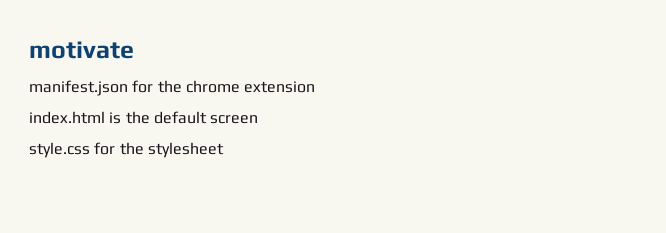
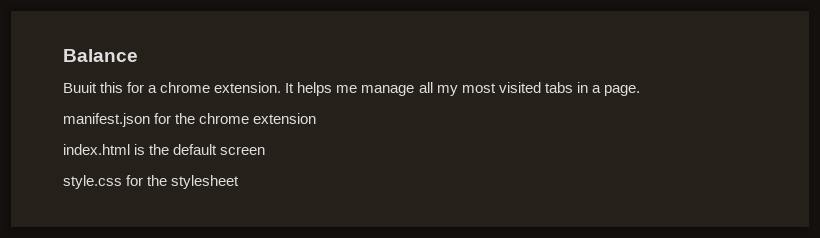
[29,41,134,59] motivate -> [63,49,138,62] [63,82,640,96] Balance // Buuit this for a chrome extension. It helps me manage all my most visited tabs in a page.

